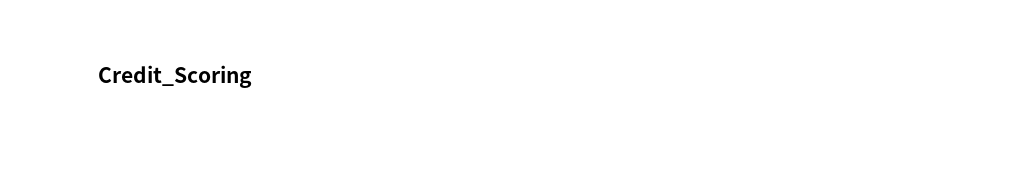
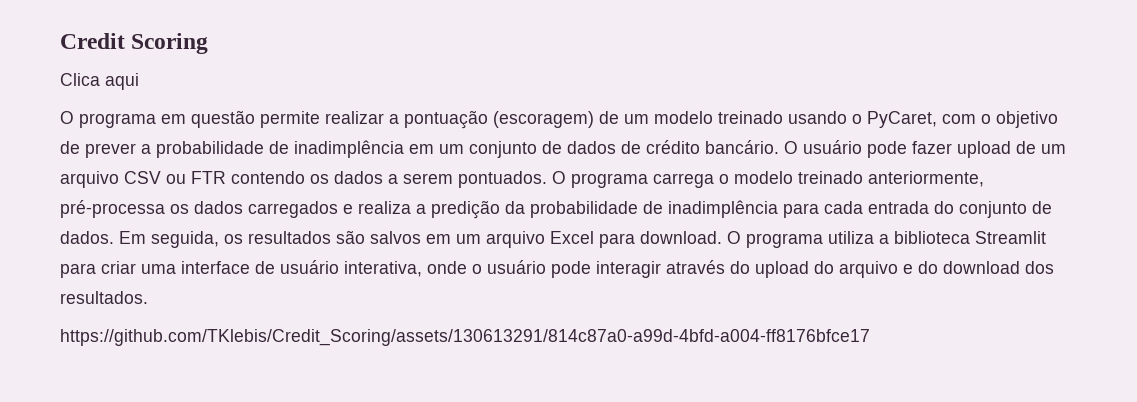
[98,65,252,88] Credit_Scoring -> [60,33,209,54] [60,73,139,90] [60,110,1058,129] [60,140,1066,158] [60,171,984,188] [60,200,1052,219] [60,230,1046,248] [60,260,1054,278] [60,291,148,304] [60,329,870,346] Credit Scoring // Clica aqui // O programa em questão permite realizar a pontuação (escoragem) de um modelo treinado usando o PyCaret, com o objetivo de prever a probabilidade de inadimplência em um conjunto de dados de crédito bancário. O usuário pode fazer upload de um arquivo CSV ou FTR contendo os dados a serem pontuados. O programa carrega o modelo treinado anteriormente, pré-processa os dados carregados e realiza a predição da probabilidade de inadimplência para cada entrada do conjunto de dados. Em seguida, os resultados são salvos em um arquivo Excel para download. O programa utiliza a biblioteca Streamlit para criar uma interface de usuário interativa, onde o usuário pode interagir através do upload do arquivo e do download dos resultados. // https://github.com/TKlebis/Credit_Scoring/assets/130613291/814c87a0-a99d-4bfd-a004-ff8176bfce17

